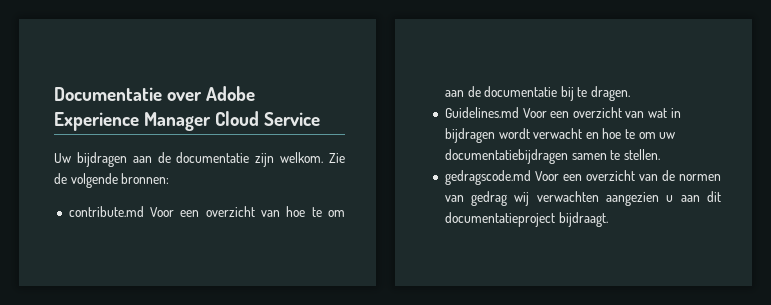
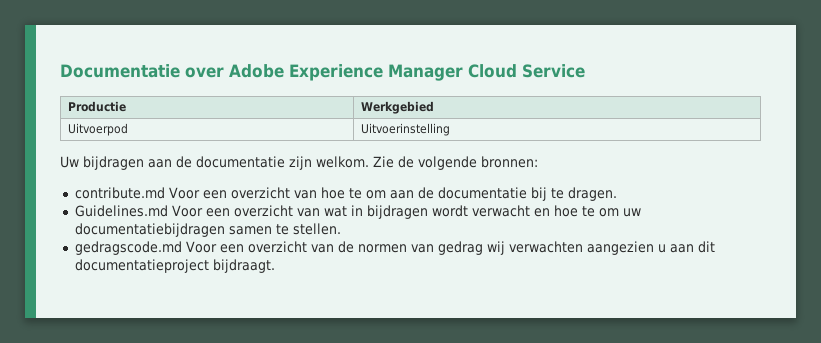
(321, 119) none -> [67,101,126,112] [360,101,434,114] [67,123,128,136] [360,123,450,136] // Productie | Werkgebied // Uitvoerpod | Uitvoerinstelling

